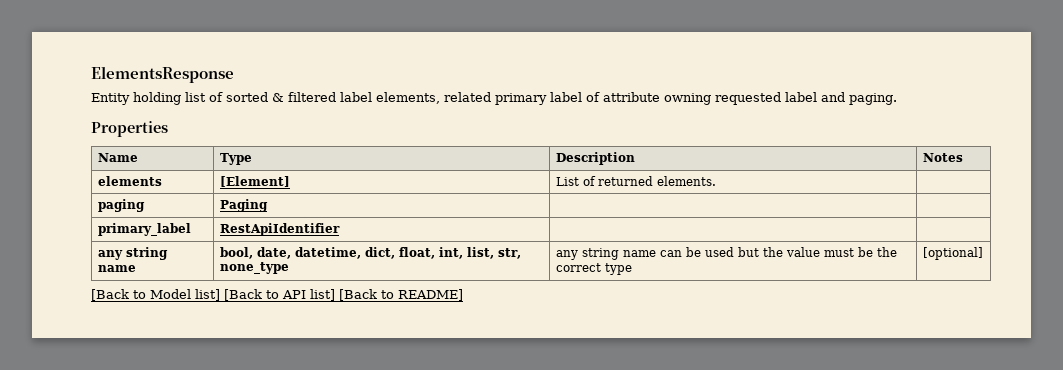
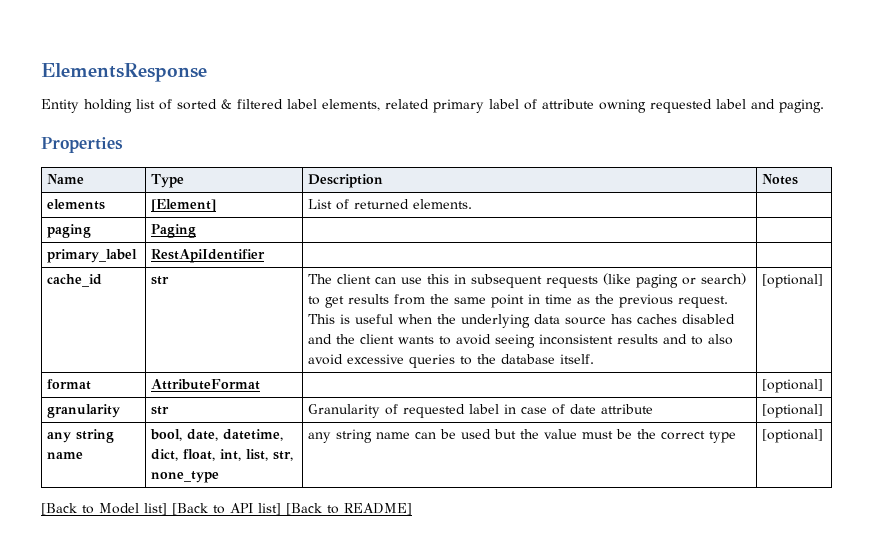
(340, 229) none -> [47,274,103,287] [151,276,170,285] [308,273,747,288] [308,294,729,308] [308,314,736,328] [308,334,734,348] [308,354,595,368] [762,274,824,288] [47,379,92,390] [151,379,261,390] [762,379,824,393] [47,404,121,418] [151,406,170,415] [308,404,654,418] [762,404,824,418] // cache_id | str | The client can use this in subsequent requests (like paging or search) to get results from the same point in time as the previous request. This is useful when the underlying data source has caches disabled and the client wants to avoid seeing inconsistent results and to also avoid excessive queries to the database itself. | [optional] // format | AttributeFormat | | [optional] // granularity | str | Granularity of requested label in case of date attribute | [optional]

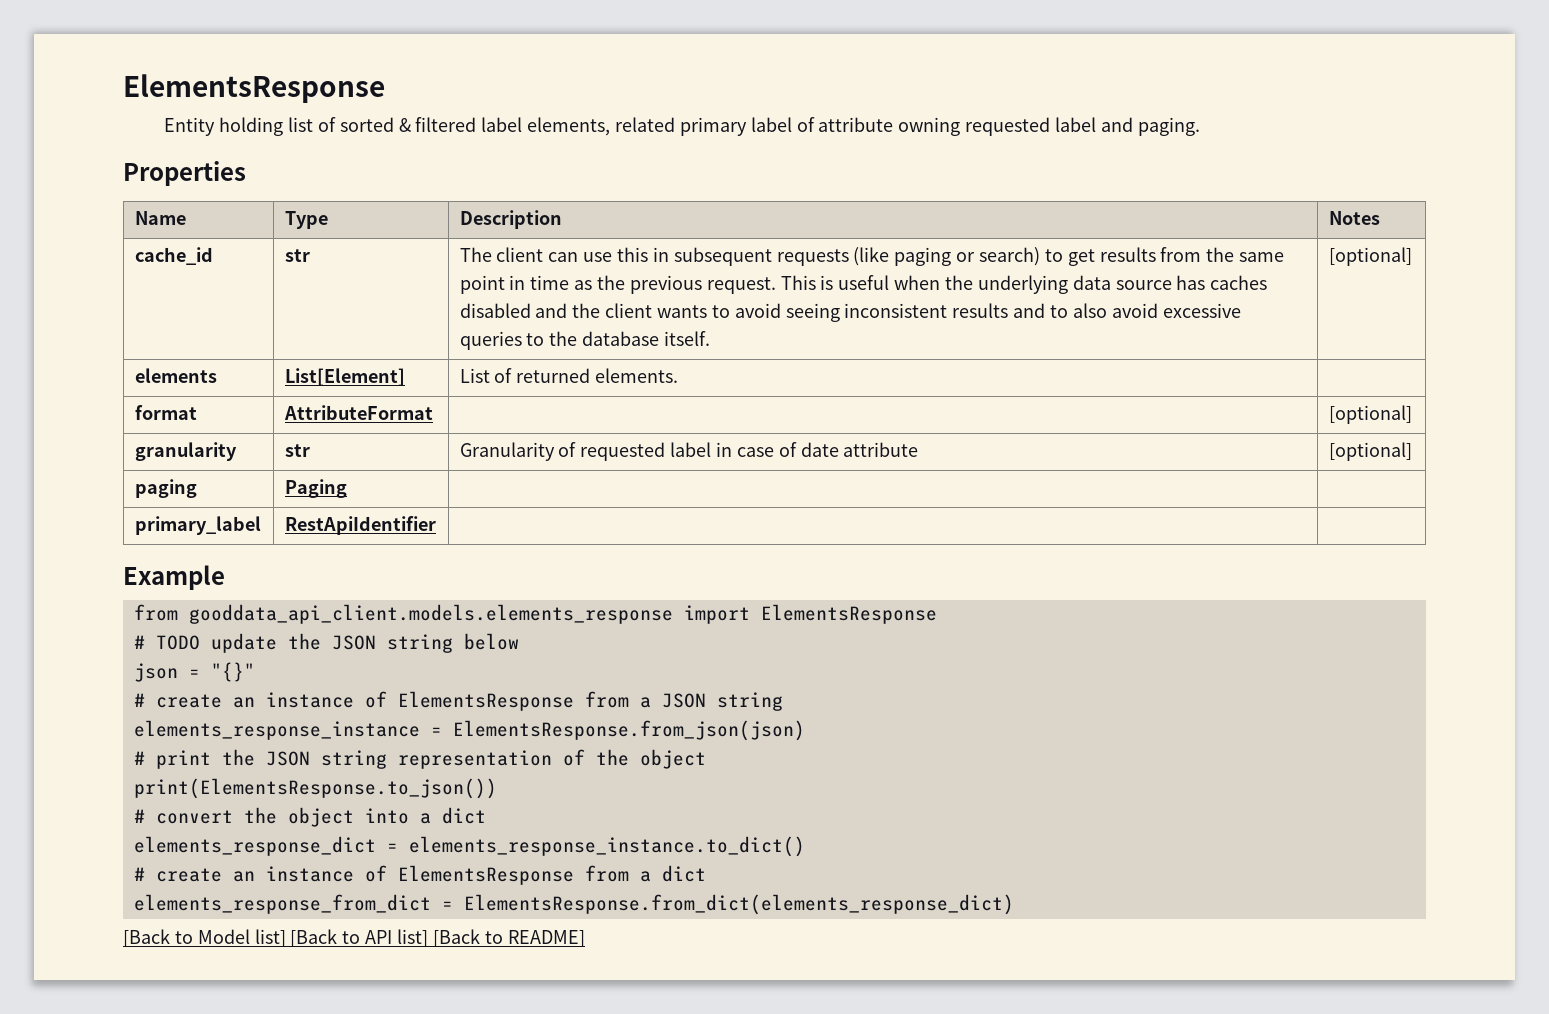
[47,199,106,210] [151,199,217,212] [308,199,473,210] [47,224,92,238] [151,224,197,238] [47,249,138,263] [151,249,266,263] // elements | [Element] | List of returned elements. | // paging | Paging | | // primary_label | RestApiIdentifier | | -> (1380, 218) none
(824, 281) none -> [134,368,217,383] [284,368,405,386] [459,368,679,383] // elements | List[Element] | List of returned elements. |
[47,429,115,443] [47,452,84,459] [150,429,284,441] [151,449,294,461] [151,471,220,483] [308,429,737,443] [762,429,824,443] any string name | bool, date, datetime, dict, float, int, list, str, none_type | any string name can be used but the value must be the correct type | [optional] -> [134,479,197,498] [284,479,347,498] [134,516,261,535] [284,516,436,535] [123,565,225,590] [133,604,937,624] [133,633,519,653] [133,662,255,682] [133,691,783,711] [133,720,805,741] [133,749,706,769] [133,778,497,799] [133,807,486,827] [133,836,805,857] [133,865,706,885] [133,894,1014,915] paging | Paging | | // primary_label | RestApiIdentifier | | // Example // from gooddata_api_client.models.elements_response import ElementsResponse // # TODO update the JSON string below // json = "{}" // # create an instance of ElementsResponse from a JSON string // elements_response_instance = ElementsResponse.from_json(json) // # print the JSON string representation of the object // print(ElementsResponse.to_json()) // # convert the object into a dict // elements_response_dict = elements_response_instance.to_dict() // # create an instance of ElementsResponse from a dict // elements_response_from_dict = ElementsResponse.from_dict(elements_response_dict)

